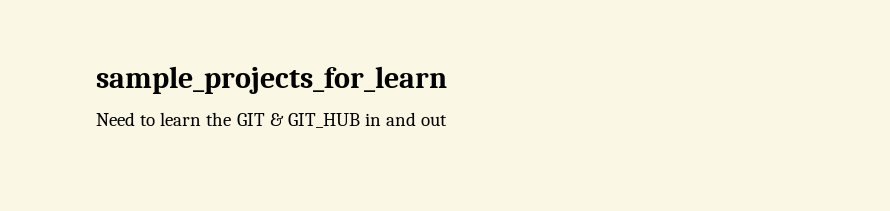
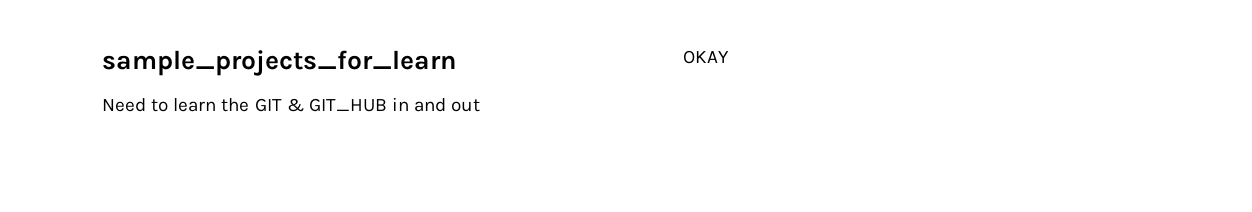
(448, 120) none -> [683,50,729,64] // OKAY

